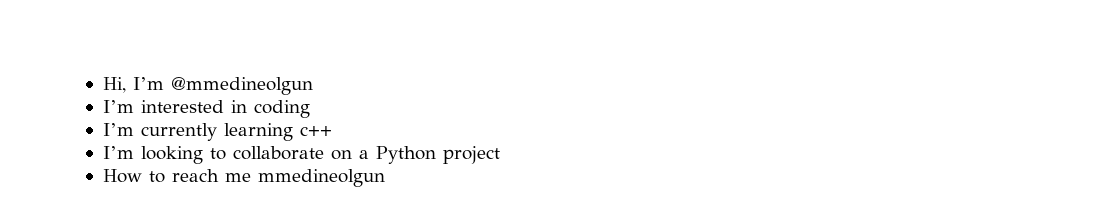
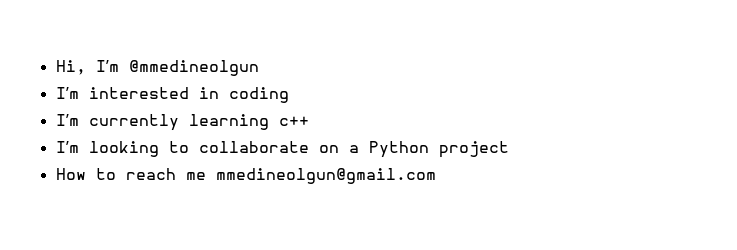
[257,169,385,187] mmedineolgun -> [215,168,436,184] mmedineolgun@gmail.com

